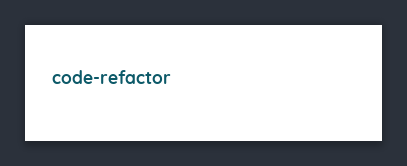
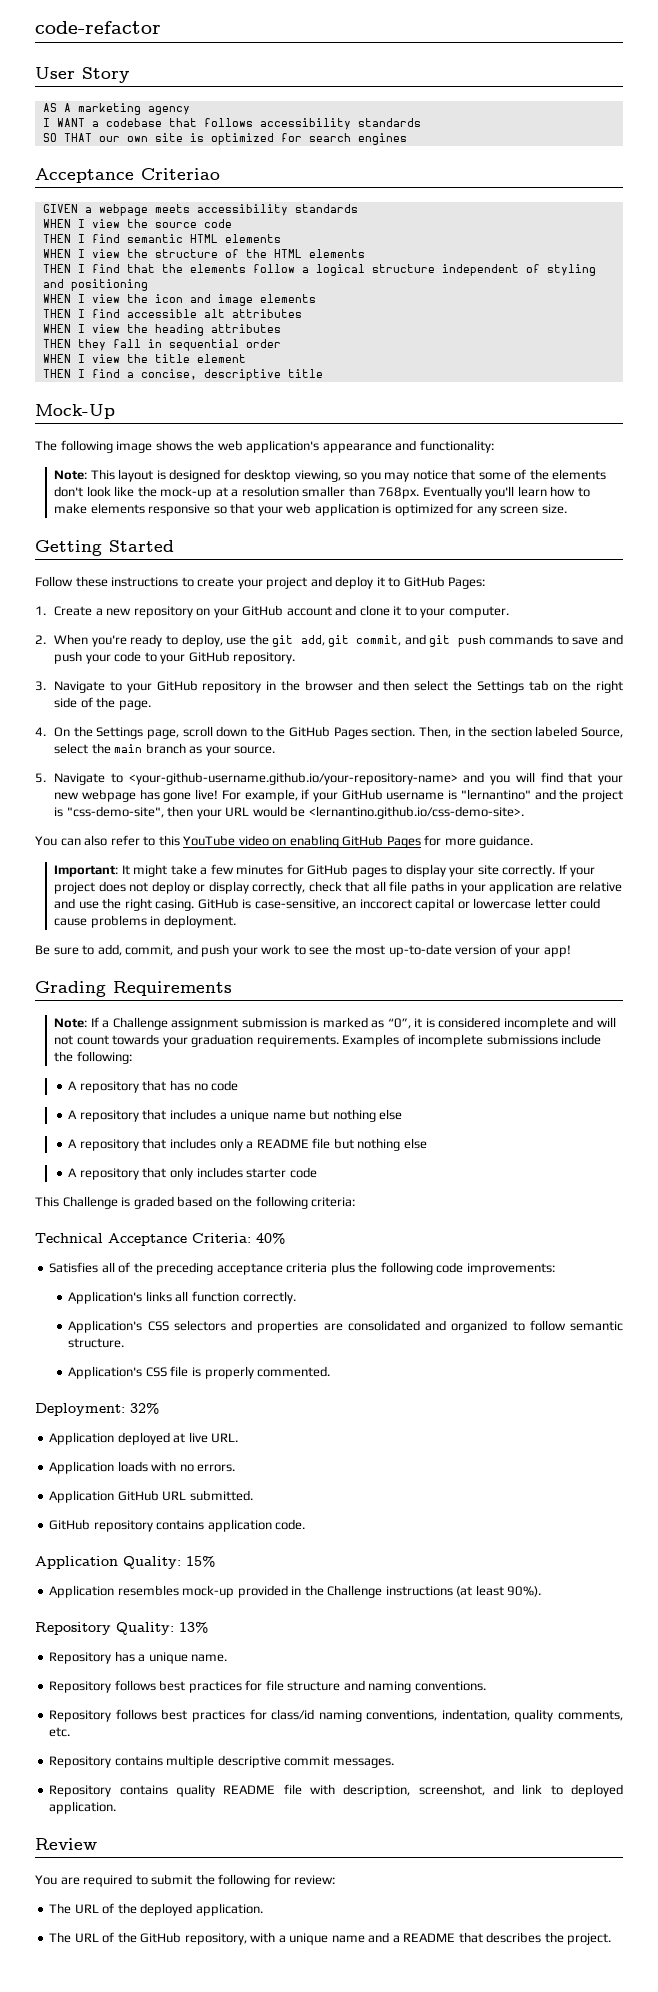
(171, 77) none -> [35,67,129,83] [42,103,190,115] [42,118,421,130] [42,133,407,145] [35,168,220,183] [42,204,358,216] [42,219,232,228] [42,234,281,243] [42,249,365,258] [42,264,596,276] [42,279,148,291] [42,294,316,306] [42,309,302,318] [42,324,281,336] [42,339,281,351] [42,354,246,363] [42,369,323,381] [35,404,115,419] [35,440,494,453] [54,469,607,482] [54,486,590,499] [54,503,567,516] [35,540,174,556] [35,576,486,589] [35,605,509,618] [35,634,623,647] [54,651,296,664] [35,680,623,693] [54,697,151,710] [35,726,623,739] [54,743,276,756] [35,772,623,785] [54,789,623,802] [54,806,524,819] [35,835,534,848] [54,864,596,877] [54,881,623,894] [54,898,601,911] [54,915,236,928] [35,944,571,957] [35,981,232,997] [54,1017,616,1030] [54,1034,602,1047] [54,1051,132,1064] [68,1080,239,1093] [68,1109,403,1122] [68,1138,427,1151] [68,1167,317,1180] [35,1196,356,1209] [35,1233,285,1246] [49,1262,555,1275] [68,1291,296,1304] [68,1320,623,1333] [68,1338,125,1348] [68,1366,331,1379] [35,1403,159,1416] [49,1432,239,1445] [49,1461,236,1474] [49,1490,253,1503] [49,1519,306,1532] [35,1556,215,1569] [49,1585,542,1598] [35,1622,208,1635] [49,1651,228,1664] [49,1680,486,1693] [49,1709,623,1722] [49,1727,71,1737] [49,1755,394,1768] [49,1784,623,1797] [49,1801,117,1814] [35,1838,97,1850] [35,1874,336,1887] [49,1903,263,1916] [49,1932,612,1945] // User Story // AS A marketing agency // I WANT a codebase that follows accessibility standards // SO THAT our own site is optimized for search engines // Acceptance Criteriao // GIVEN a webpage meets accessibility standards // WHEN I view the source code // THEN I find semantic HTML elements // WHEN I view the structure of the HTML elements // THEN I find that the elements follow a logical structure independent of styling and positioning // WHEN I view the icon and image elements // THEN I find accessible alt attributes // WHEN I view the heading attributes // THEN they fall in sequential order // WHEN I view the title element // THEN I find a concise, descriptive title // Mock-Up // The following image shows the web application's appearance and functionality: // Note: This layout is designed for desktop viewing, so you may notice that some of the elements don't look like the mock-up at a resolution smaller than 768px. Eventually you'll learn how to make elements responsive so that your web application is optimized for any screen size. // Getting Started // Follow these instructions to create your project and deploy it to GitHub Pages: // 1. Create a new repository on your GitHub account and clone it to your computer. // 2. When you're ready to deploy, use the git add, git commit, and git push commands to save and push your code to your GitHub repository. // 3. Navigate to your GitHub repository in the browser and then select the Settings tab on the right side of the page. // 4. On the Settings page, scroll down to the GitHub Pages section. Then, in the section labeled Source, select the main branch as your source. // 5. Navigate to <your-github-username.github.io/your-repository-name> and you will find that your new webpage has gone live! For example, if your GitHub username is "lernantino" and the project is "css-demo-site", then your URL would be <lernantino.github.io/css-demo-site>. // You can also refer to this YouTube video on enabling GitHub Pages for more guidance. // Important: It might take a few minutes for GitHub pages to display your site correctly. If your project does not deploy or display correctly, check that all file paths in your application are relative and use the right casing. GitHub is case-sensitive, an inccorect capital or lowercase letter could cause problems in deployment. // Be sure to add, commit, and push your work to see the most up-to-date version of your app! // Grading Requirements // Note: If a Challenge assignment submission is marked as “0”, it is considered incomplete and will not count towards your graduation requirements. Examples of incomplete submissions include the following: // A repository that has no code // A repository that includes a unique name but nothing else // A repository that includes only a README file but nothing else // A repository that only includes starter code // This Challenge is graded based on the following criteria: // Technical Acceptance Criteria: 40% // Satisfies all of the preceding acceptance criteria plus the following code improvements: // Application's links all function correctly. // Application's CSS selectors and properties are consolidated and organized to follow semantic structure. // Application's CSS file is properly commented. // Deployment: 32% // Application deployed at live URL. // Application loads with no errors. // Application GitHub URL submitted. // GitHub repository contains application code. // Application Quality: 15% // Application resembles mock-up provided in the Challenge instructions (at least 90%). // Repository Quality: 13% // Repository has a unique name. // Repository follows best practices for file structure and naming conventions. // Repository follows best practices for class/id naming conventions, indentation, quality comments, etc. // Repository contains multiple descriptive commit messages. // Repository contains quality README file with description, screenshot, and link to deployed application. // Review // You are required to submit the following for review: // The URL of the deployed application. // The URL of the GitHub repository, with a unique name and a README that describes the project.

